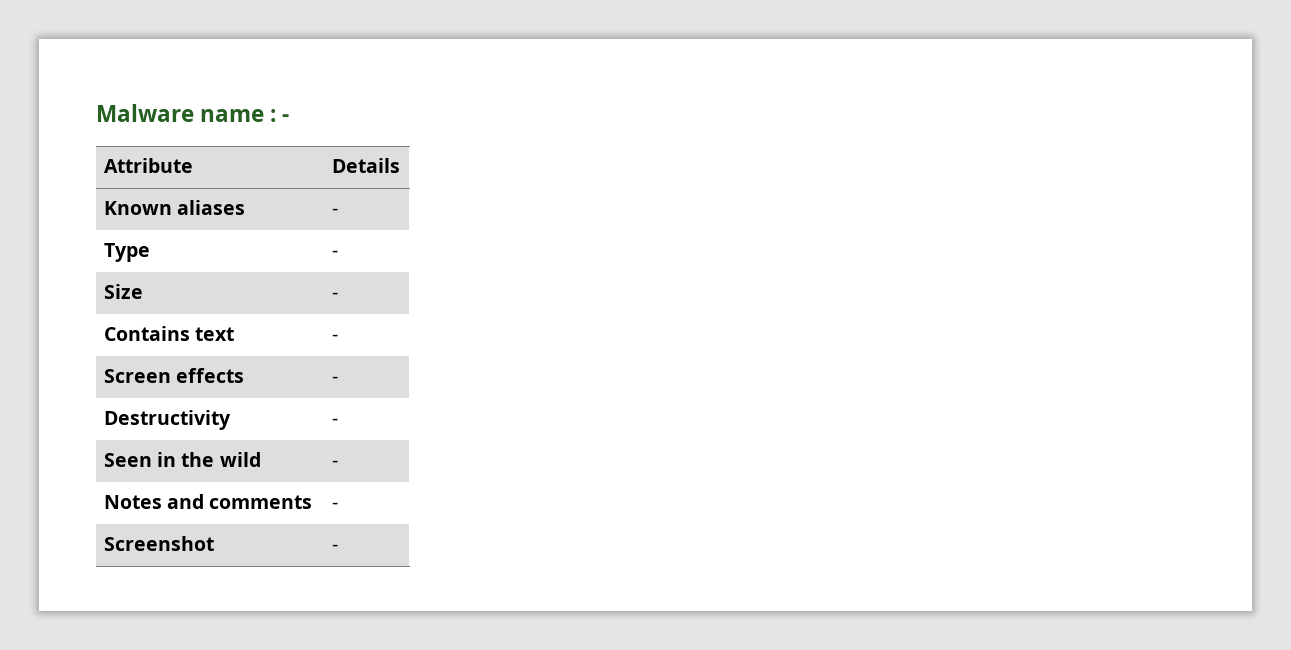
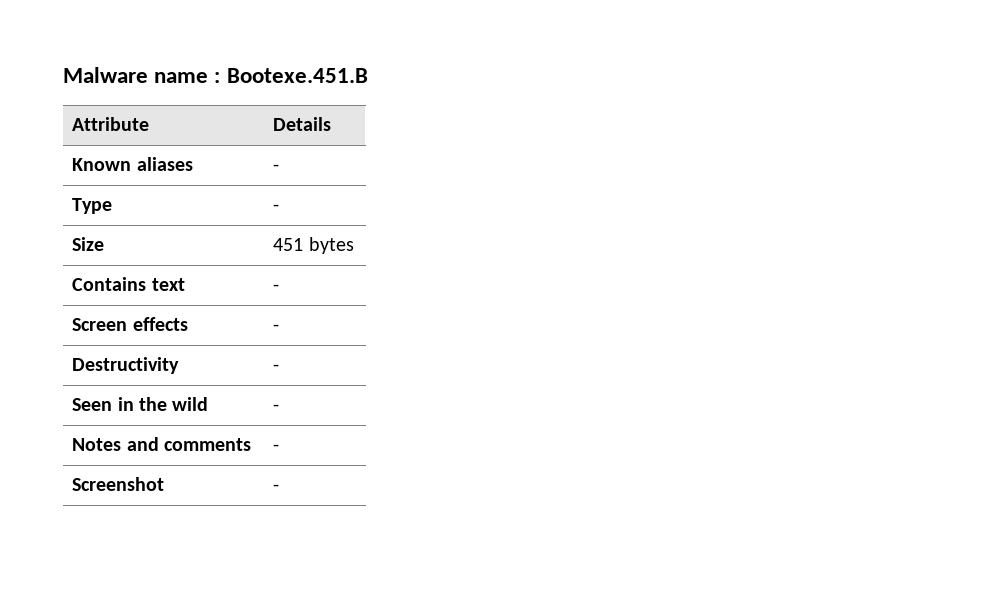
[282,114,290,122] - -> [226,68,368,83] Bootexe.451.B
[331,292,338,299] - -> [273,237,354,254] 451 bytes

